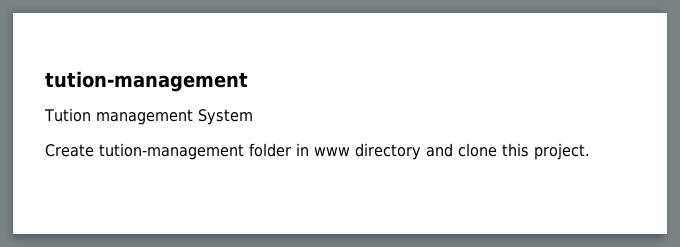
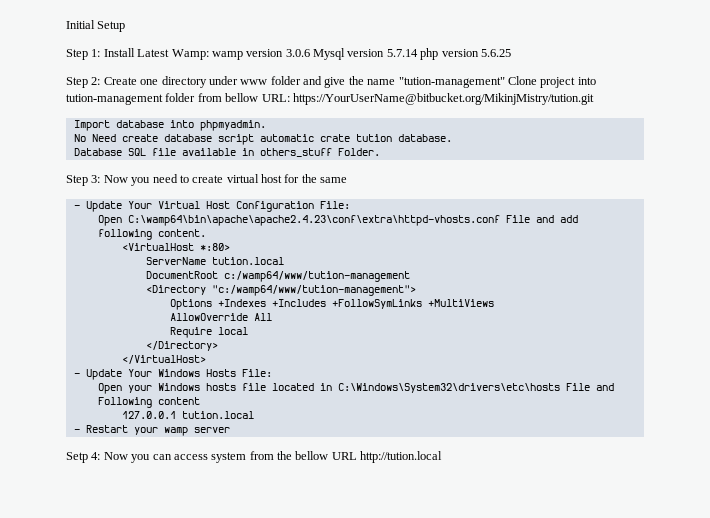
[45,71,248,92] [44,108,253,125] [45,143,590,160] tution-management // Tution management System // Create tution-management folder in www directory and clone this project. -> [66,20,126,32] [66,48,511,60] [66,76,596,88] [66,93,594,105] [73,120,266,131] [73,134,452,145] [73,148,380,157] [66,174,348,186] [73,201,350,212] [97,215,578,226] [97,229,206,240] [121,243,230,251] [145,257,284,265] [145,271,410,282] [145,285,416,296] [169,299,494,310] [169,313,272,321] [169,327,248,338] [145,341,218,351] [121,355,206,364] [73,369,272,380] [97,383,614,394] [97,397,200,408] [121,411,254,419] [73,425,230,436] [66,451,443,463] Initial Setup // Step 1: Install Latest Wamp: wamp version 3.0.6 Mysql version 5.7.14 php version 5.6.25 // Step 2: Create one directory under www folder and give the name "tution-management" Clone project into tution-management folder from bellow URL: https://YourUserName@bitbucket.org/MikinjMistry/tution.git // Import database into phpmyadmin. // No Need create database script automatic crate tution database. // Database SQL file available in others_stuff Folder. // Step 3: Now you need to create virtual host for the same // - Update Your Virtual Host Configuration File: // Open C:\wamp64\bin\apache\apache2.4.23\conf\extra\httpd-vhosts.conf File and add following content. // <VirtualHost *:80> // ServerName tution.local // DocumentRoot c:/wamp64/www/tution-management // <Directory "c:/wamp64/www/tution-management"> // Options +Indexes +Includes +FollowSymLinks +MultiViews // AllowOverride All // Require local // </Directory> // </VirtualHost> // - Update Your Windows Hosts File: // Open your Windows hosts file located in C:\Windows\System32\drivers\etc\hosts File and Following content // 127.0.0.1 tution.local // - Restart your wamp server // Setp 4: Now you can access system from the bellow URL http://tution.local

